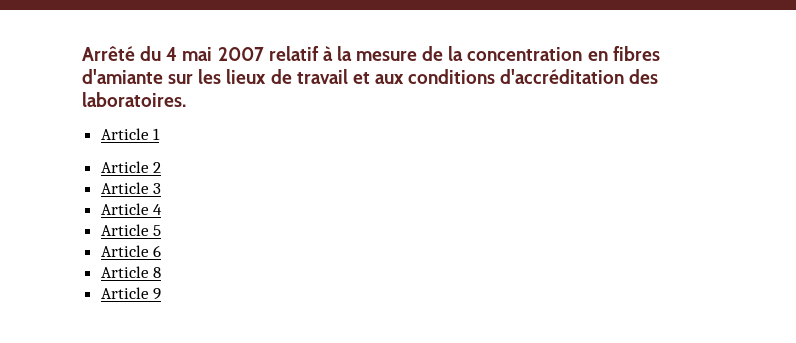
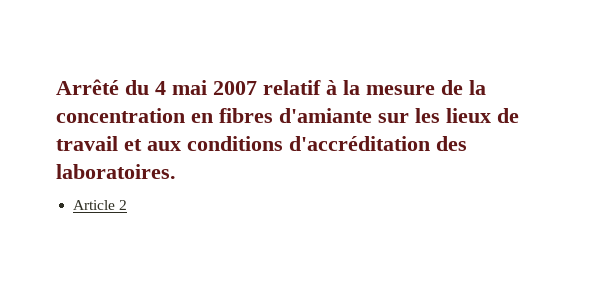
[100,128,161,140] // Article 1 -> (176, 171) none
[100,182,162,194] [100,203,163,215] [100,224,162,236] [100,245,162,257] [100,266,162,278] [100,287,162,300] // Article 3 // Article 4 // Article 5 // Article 6 // Article 8 // Article 9 -> (128, 205) none

